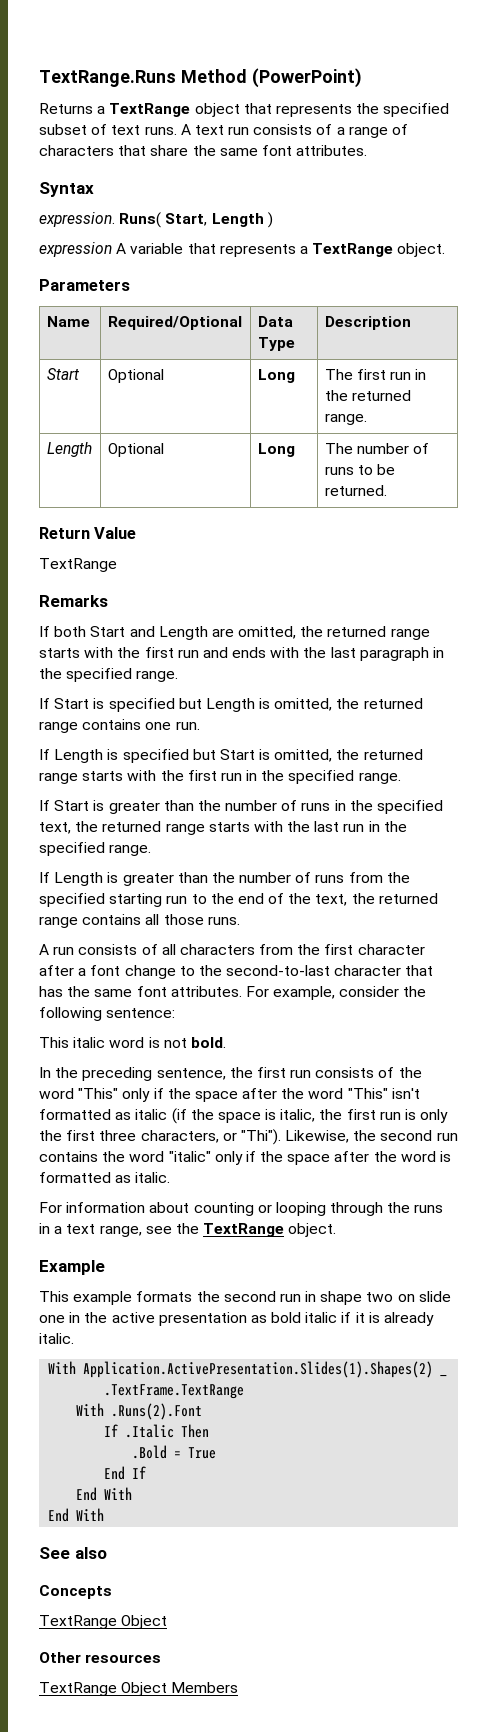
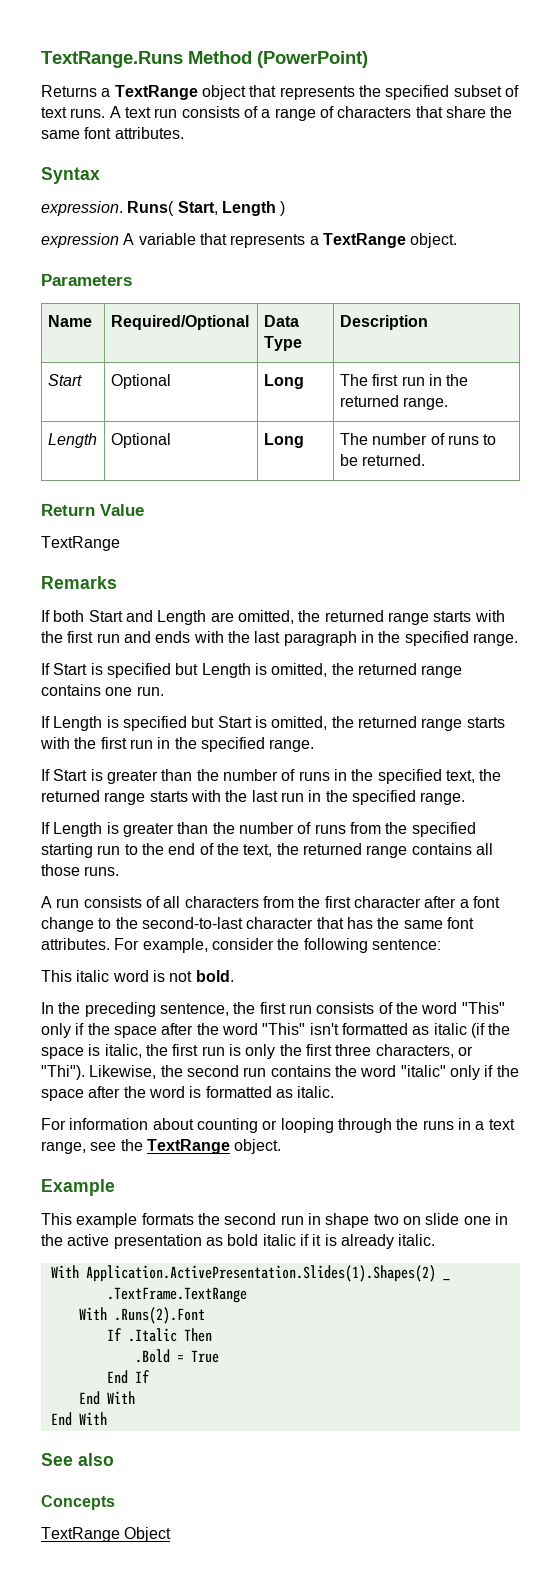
[39,1652,162,1663] [39,1682,239,1696] // Other resources // TextRange Object Members -> (172, 1534) none

